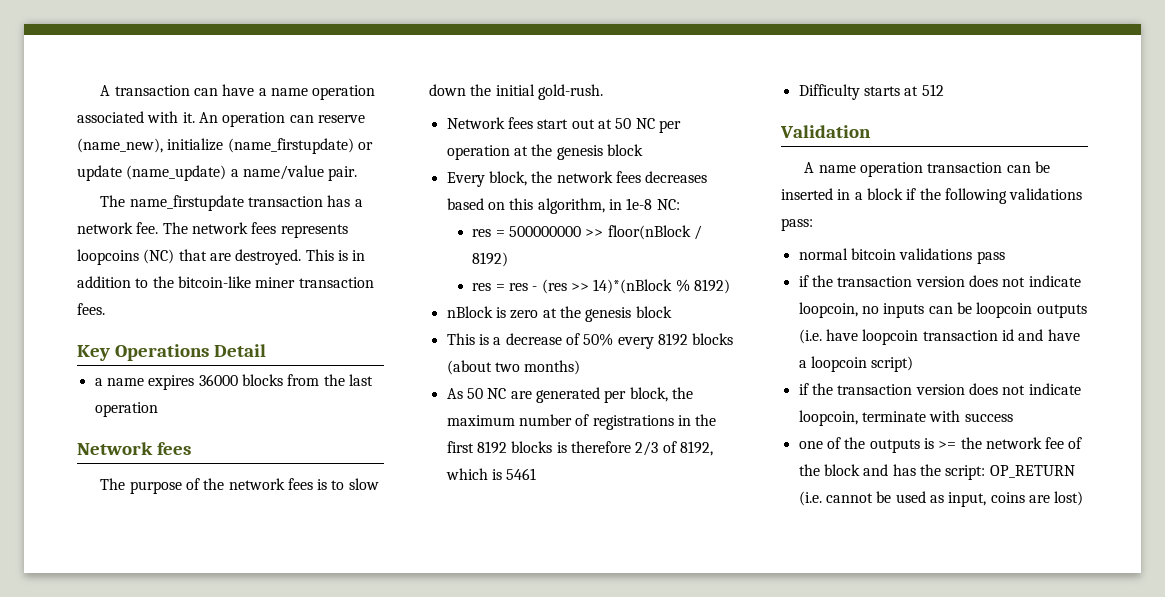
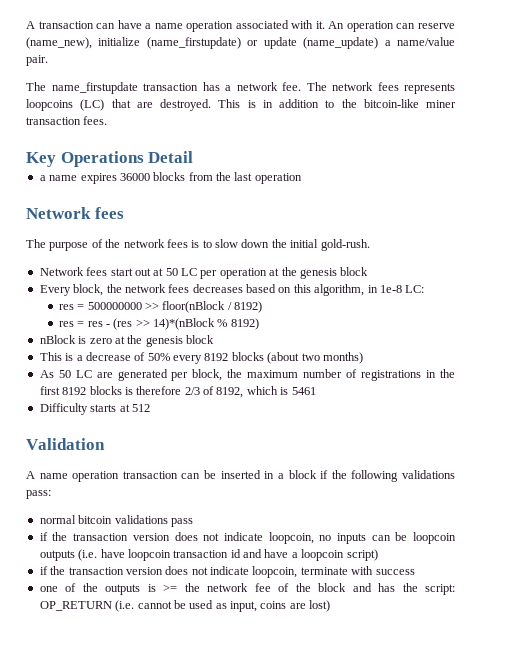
[143,249,175,264] (NC) -> [80,99,105,111] (LC)
[635,118,655,129] NC -> [181,268,197,276] LC
[656,199,680,210] NC: -> [405,285,425,293] LC:
[487,388,507,399] NC -> [75,370,92,378] LC

